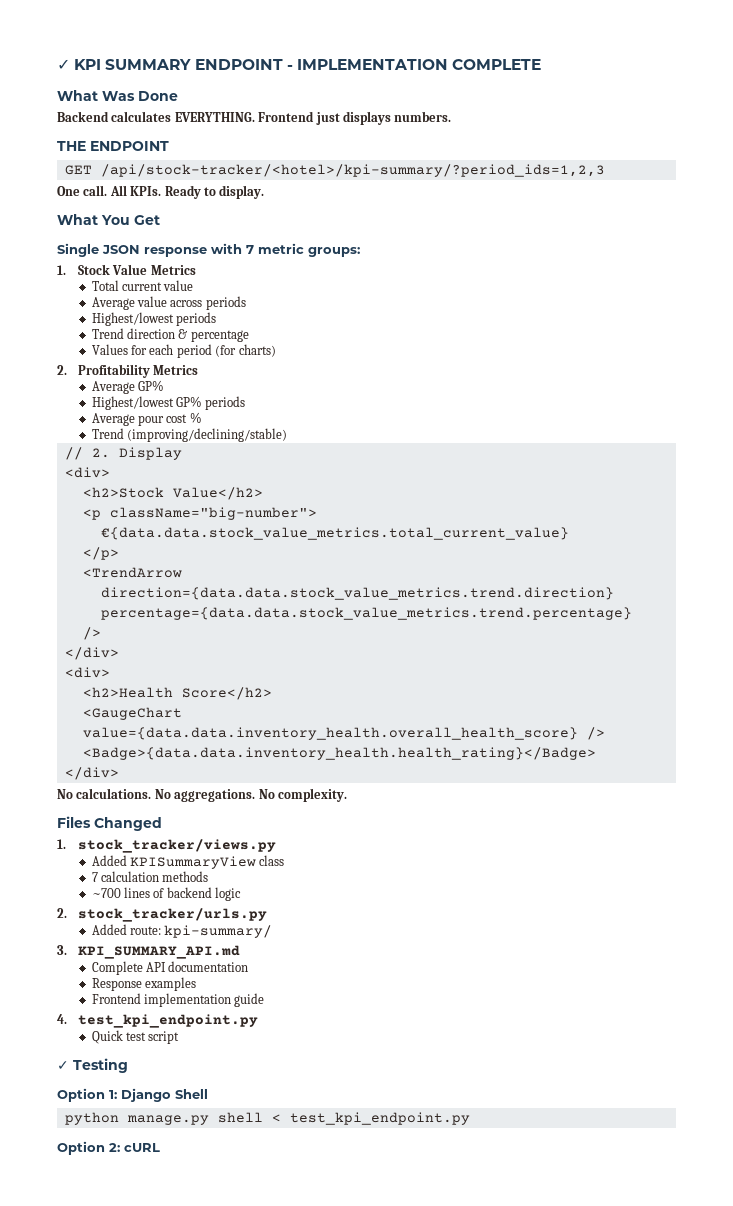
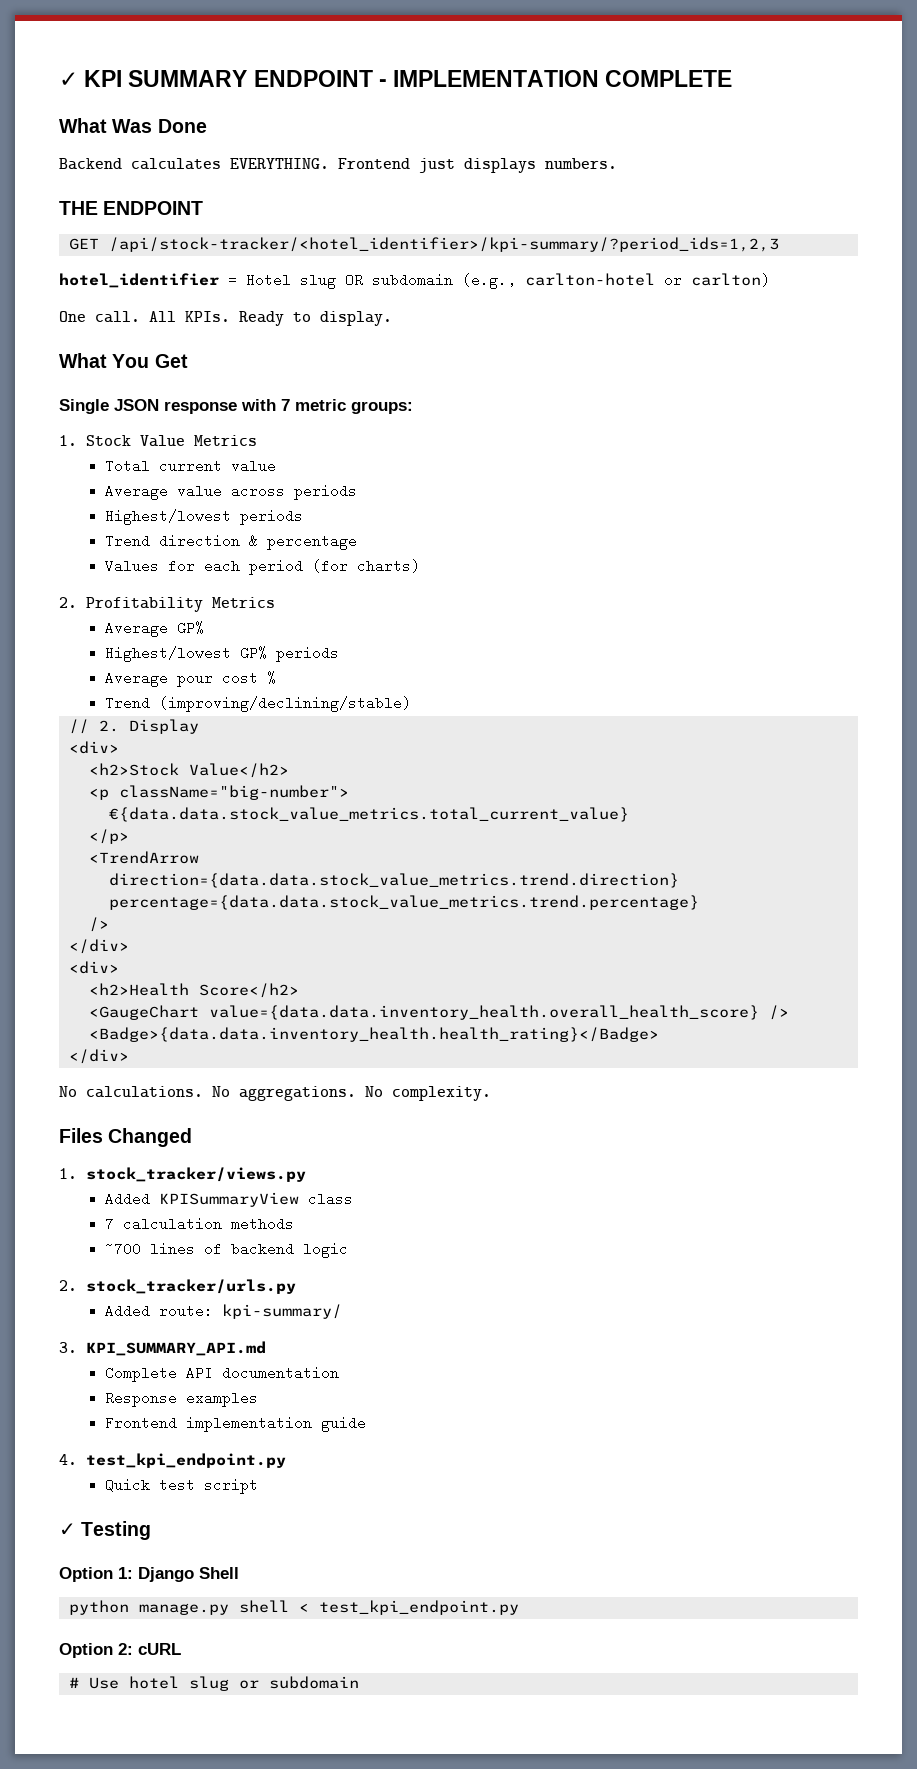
[100,164,605,177] /api/stock-tracker/<hotel>/kpi-summary/?period_ids=1,2,3 -> [108,237,779,252] [59,273,770,289] /api/stock-tracker/<hotel_identifier>/kpi-summary/?period_ids=1,2,3 // hotel_identifier = Hotel slug OR subdomain (e.g., carlton-hotel or carlton)
(160, 1147) none -> [68,1676,359,1691] // # Use hotel slug or subdomain

